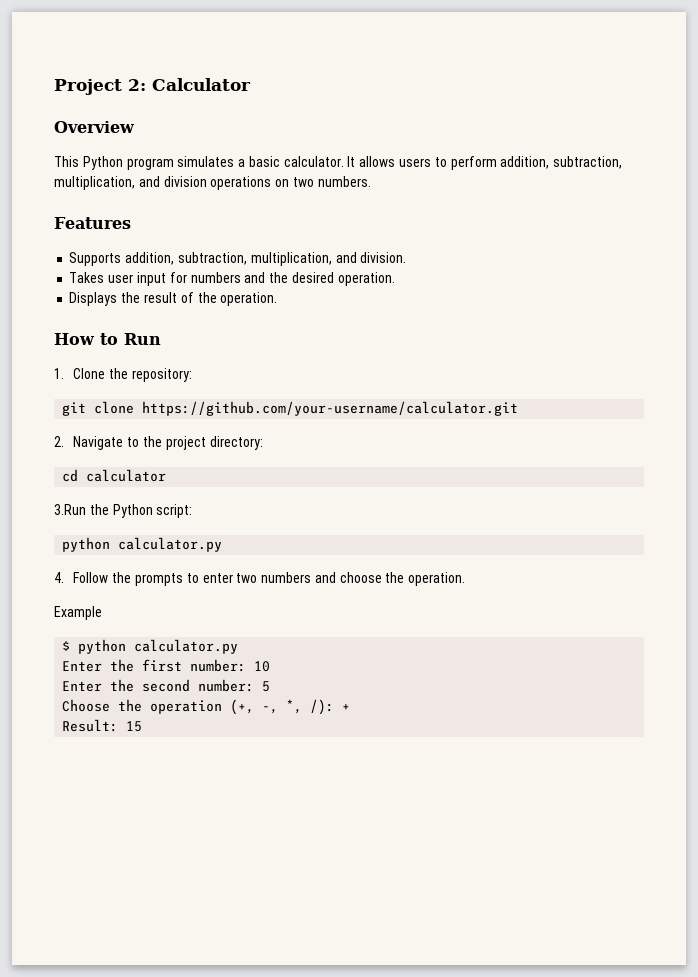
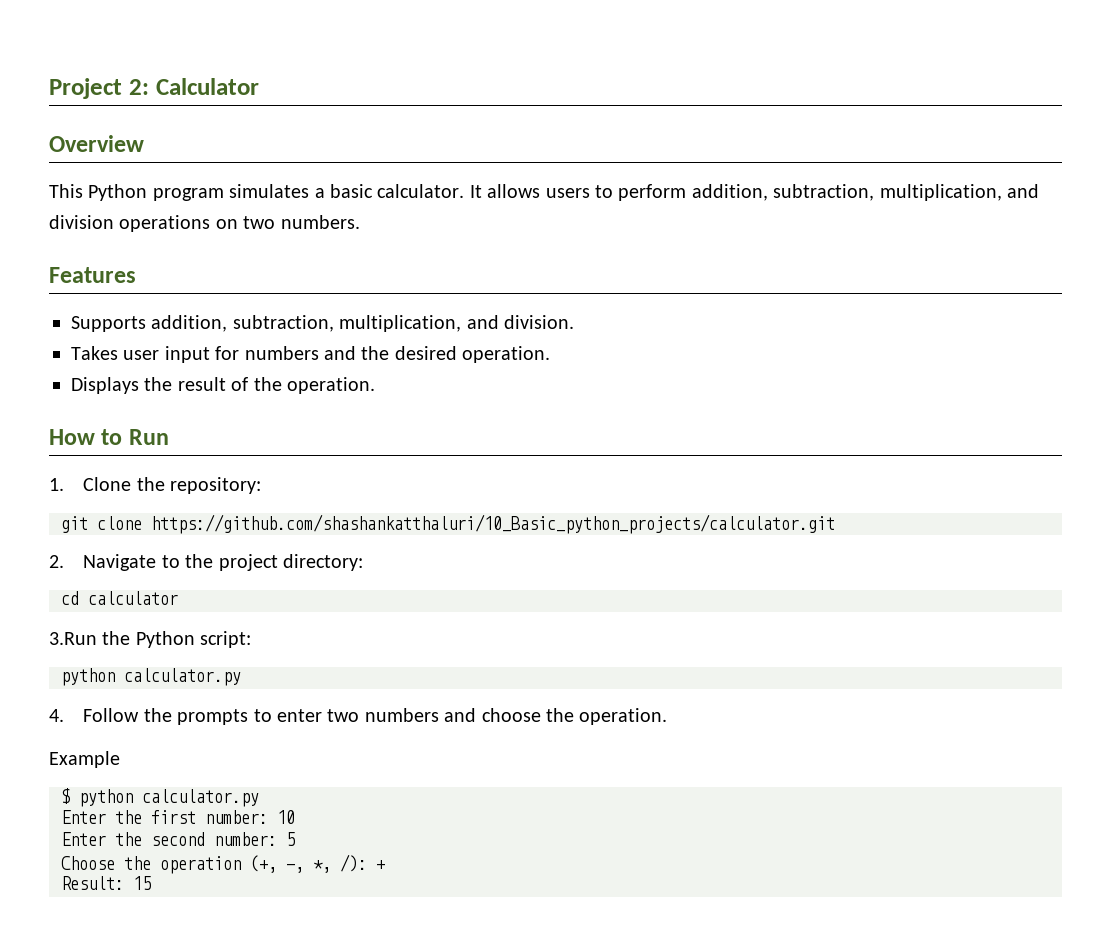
[142,401,519,416] https://github.com/your-username/calculator.git -> [151,514,835,534] https://github.com/shashankatthaluri/10_Basic_python_projects/calculator.git

